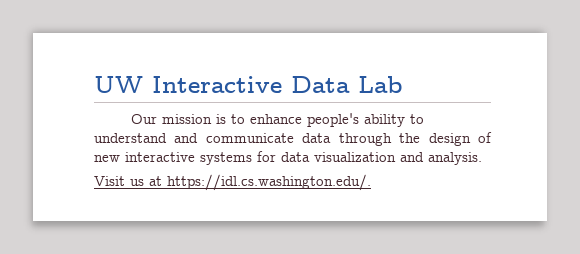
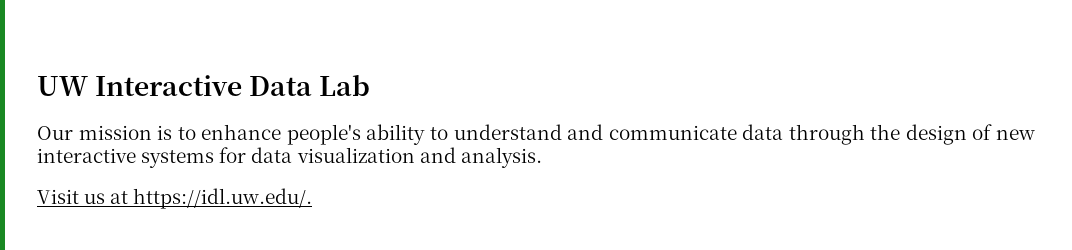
[167,174,371,191] https://idl.cs.washington.edu/. -> [133,188,313,209] https://idl.uw.edu/.

